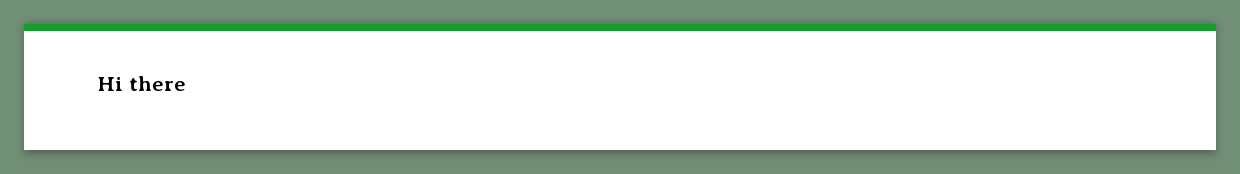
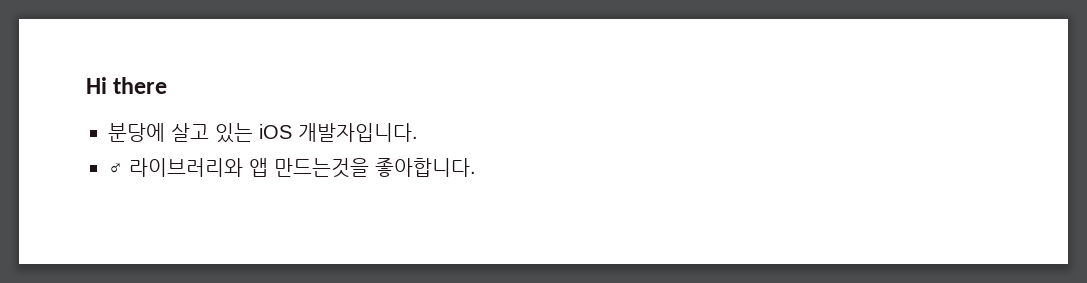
(186, 83) none -> [108,123,418,143] [108,158,476,178] // 분당에 살고 있는 iOS 개발자입니다. // ♂ 라이브러리와 앱 만드는것을 좋아합니다.

